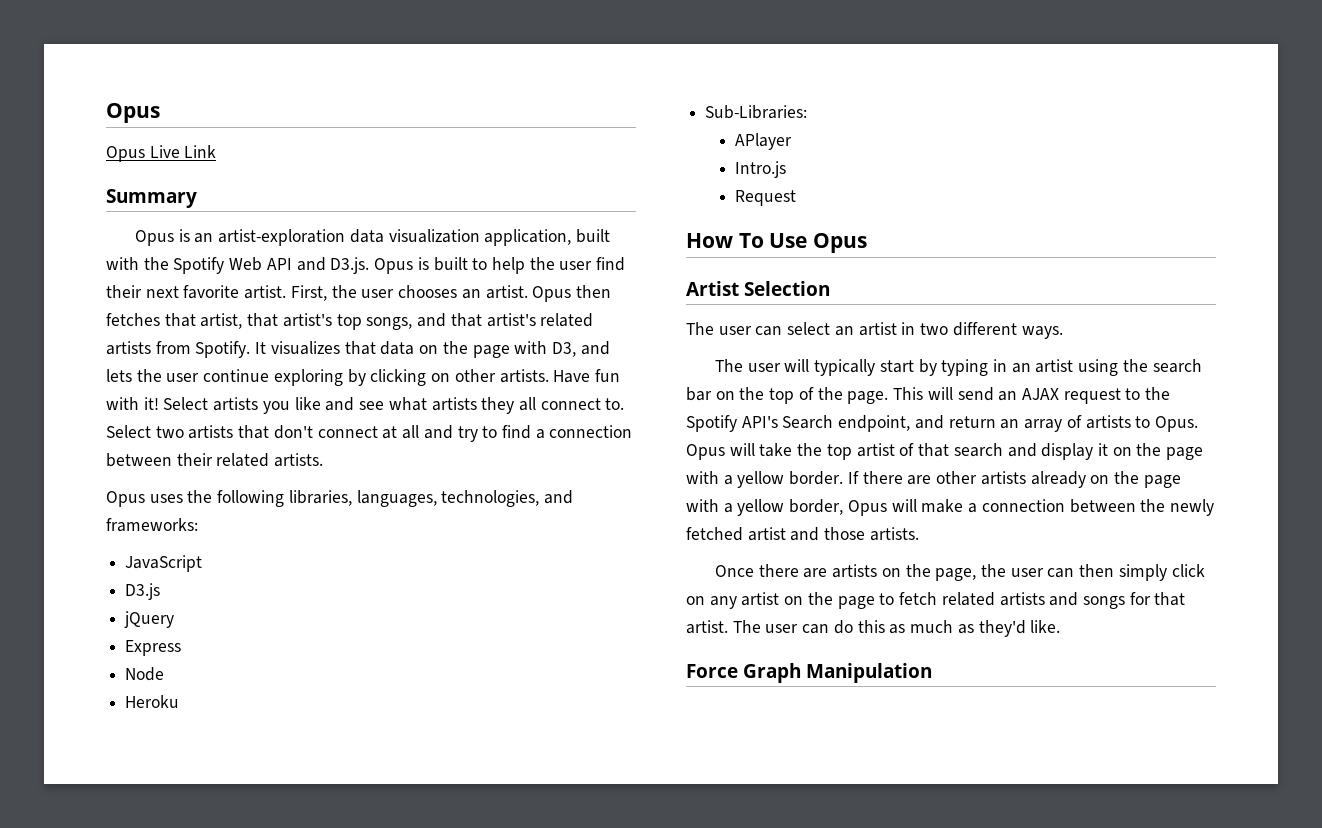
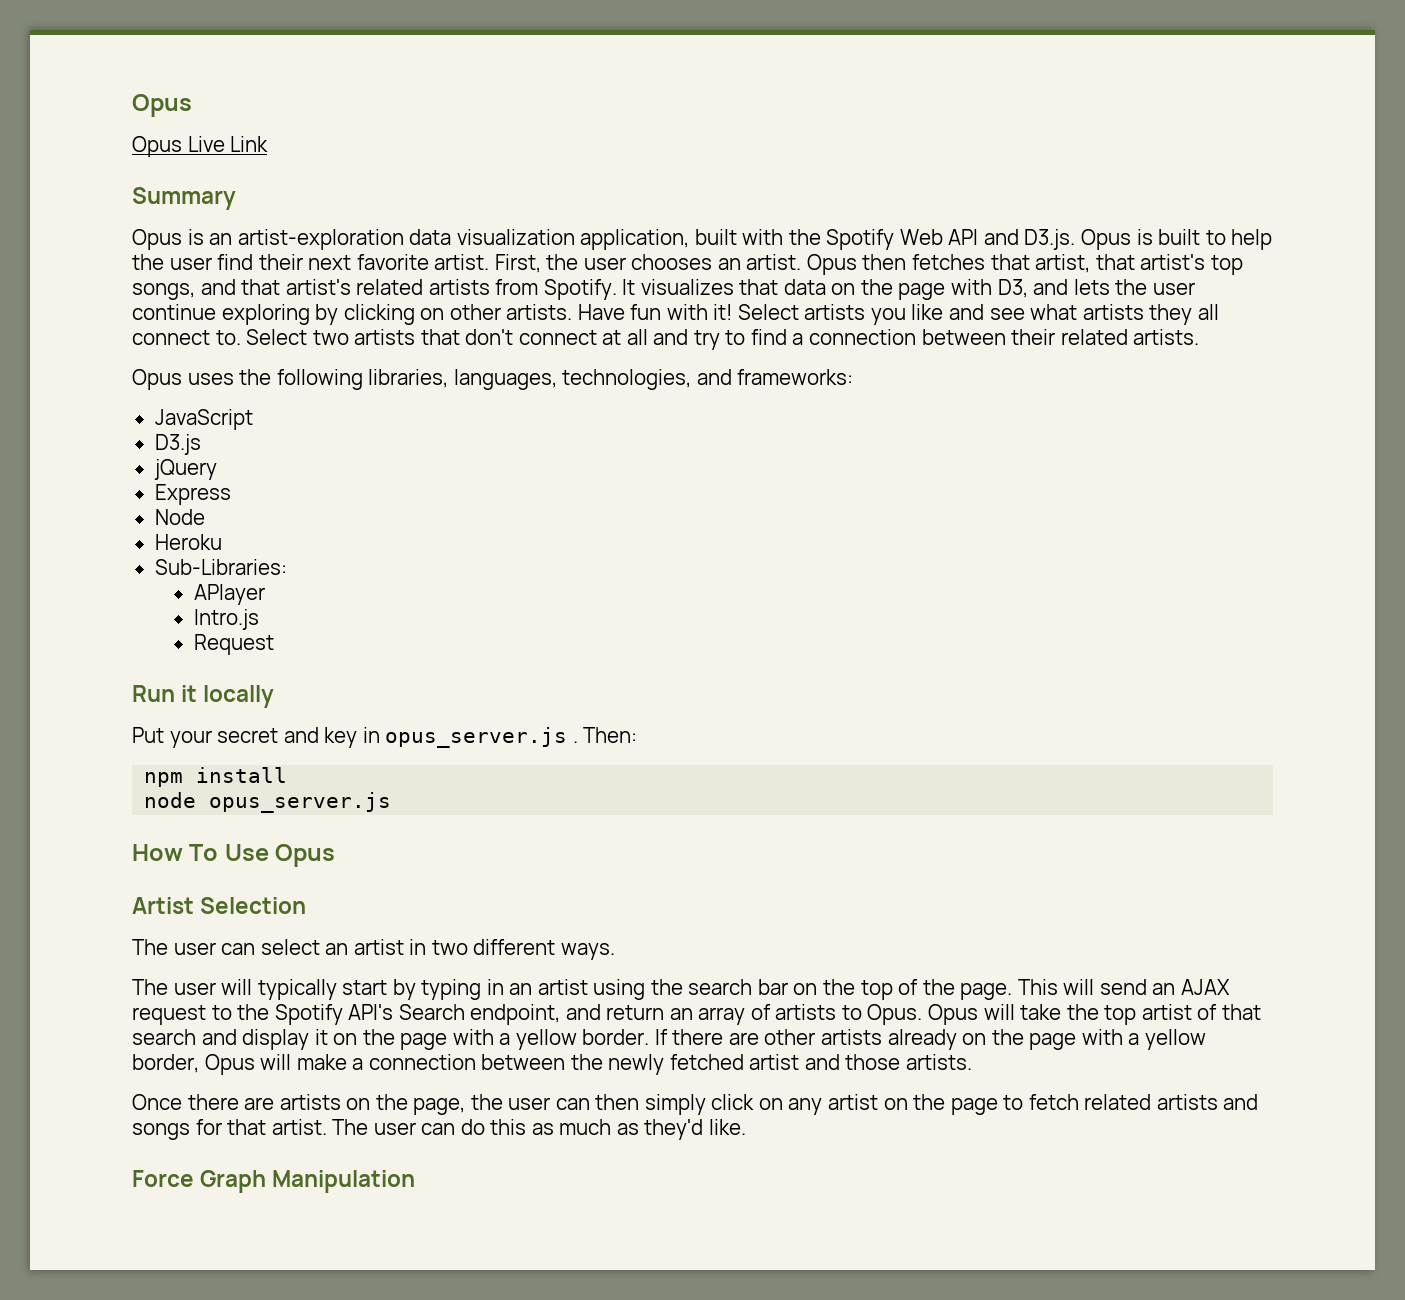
(797, 198) none -> [132,685,275,708] [132,727,638,748] [144,767,288,787] [144,792,392,813] // Run it locally // Put your secret and key in opus_server.js . Then: // npm install // node opus_server.js

